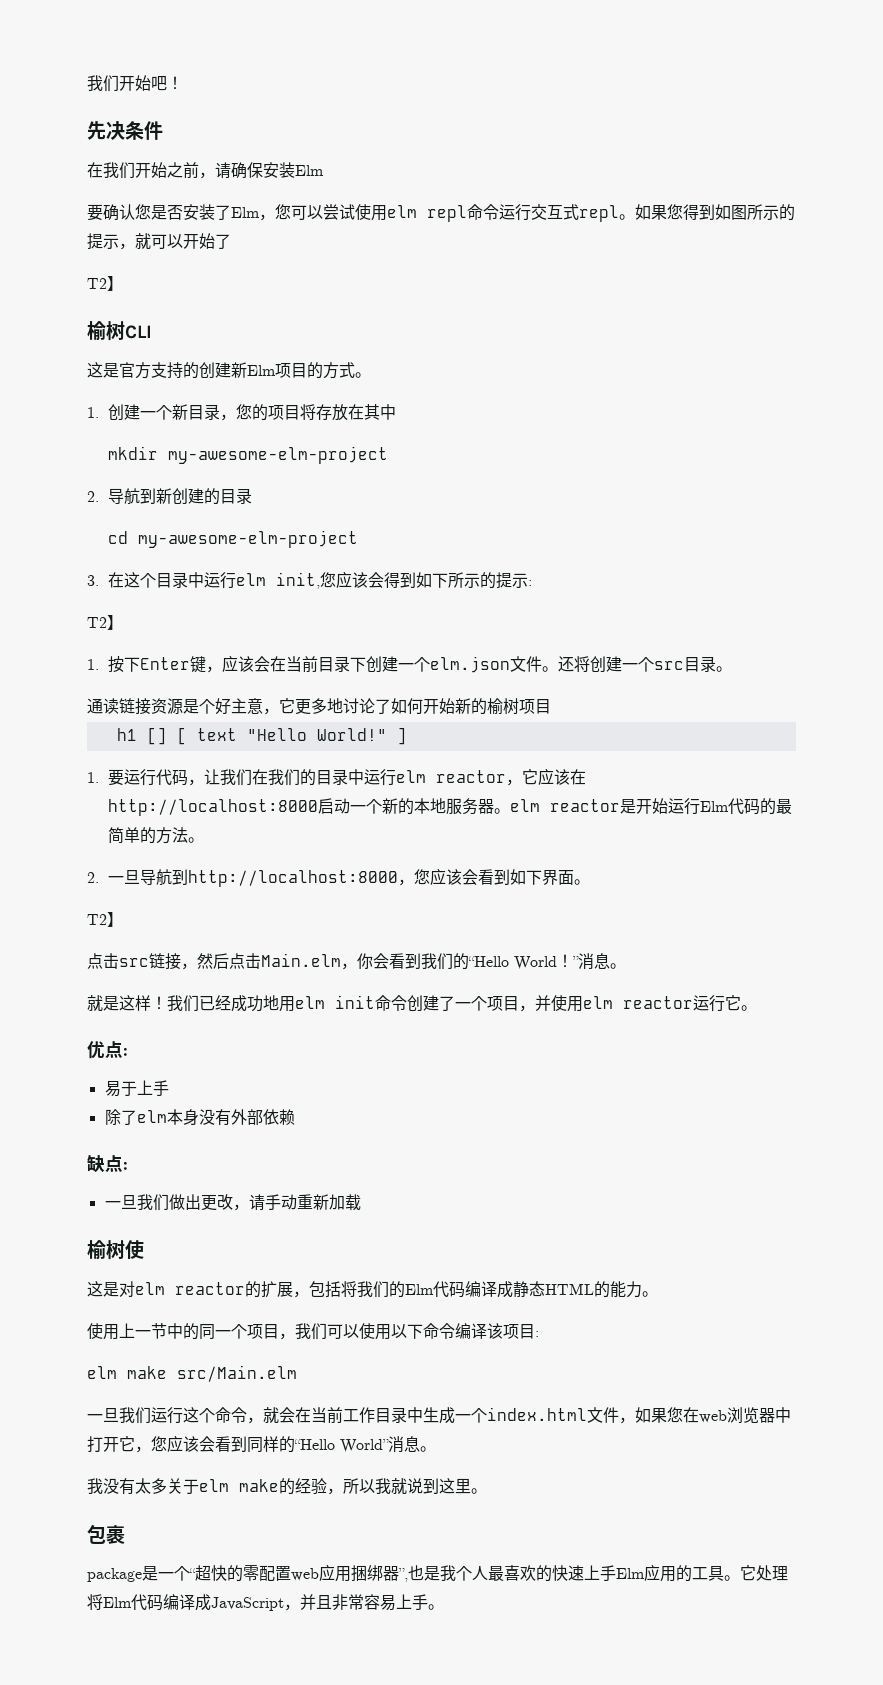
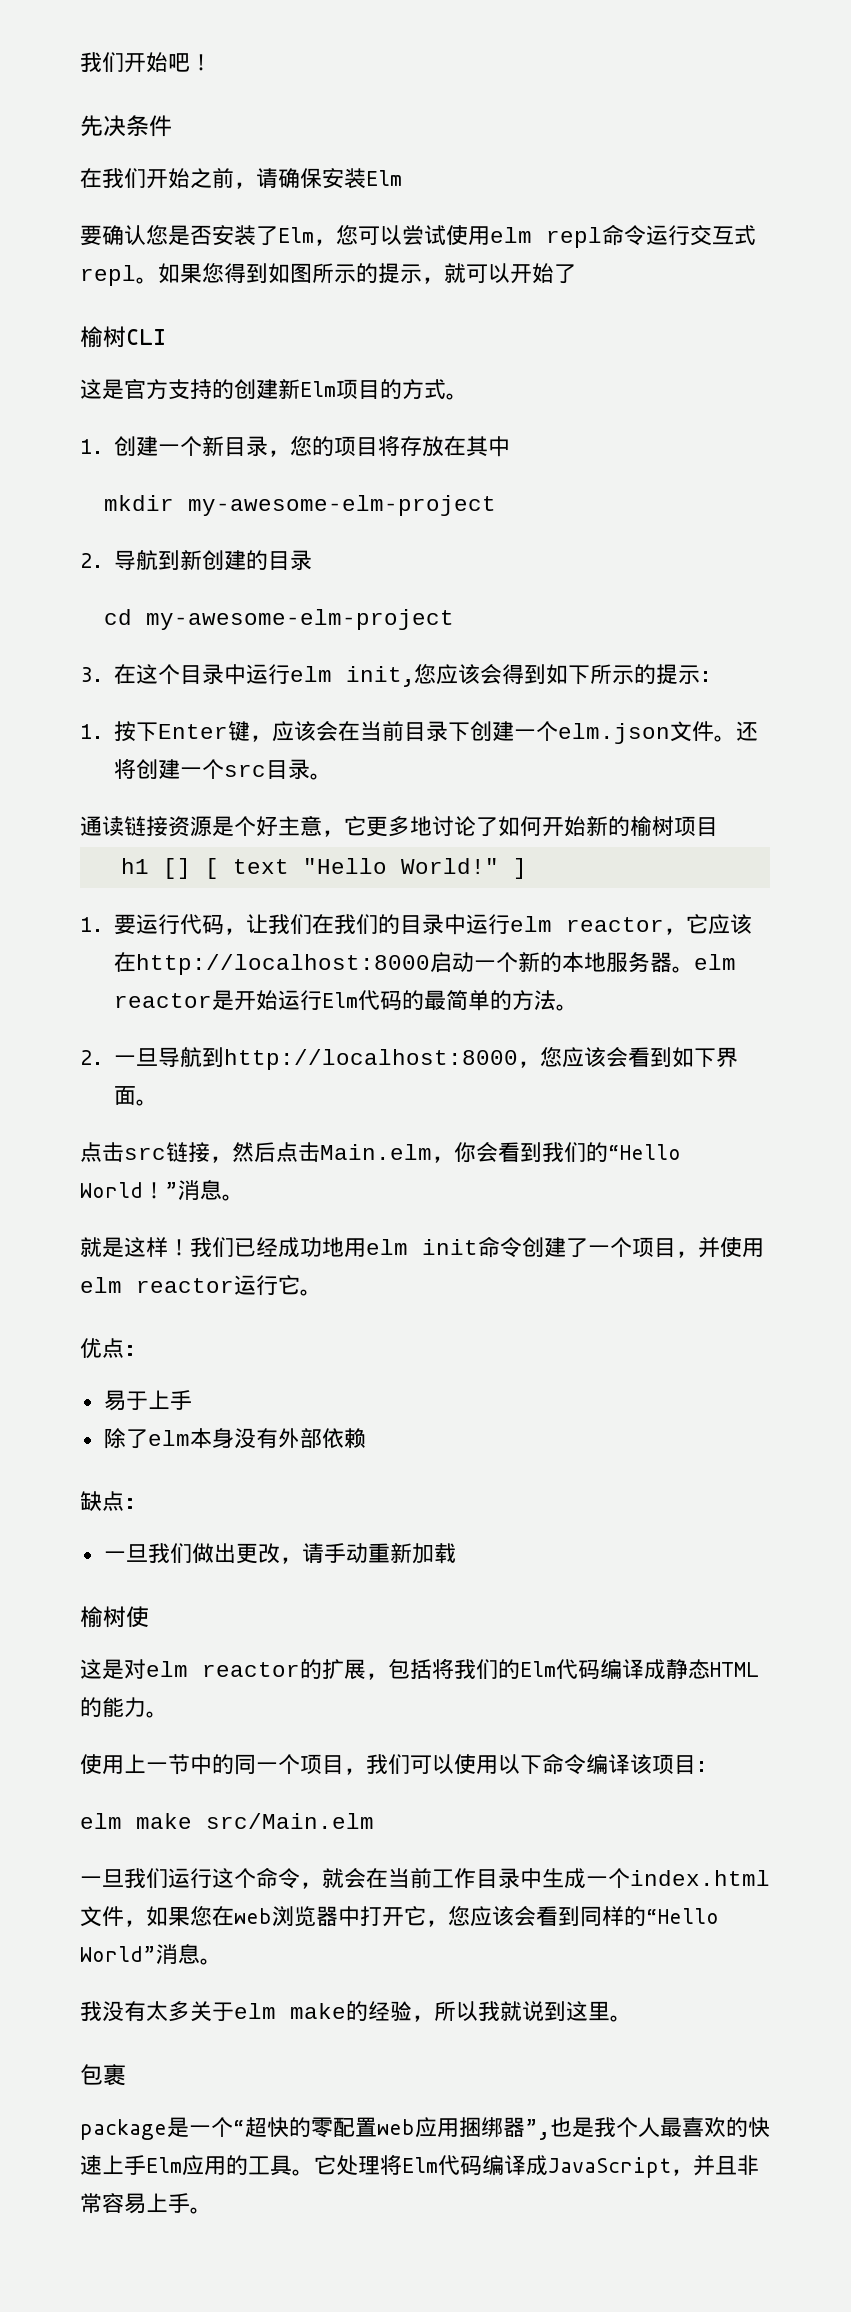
[87,276,123,291] // T2】 -> (576, 274) none
[87,615,123,630] // T2】 -> (711, 676) none
[87,912,123,927] // T2】 -> (158, 1102) none

